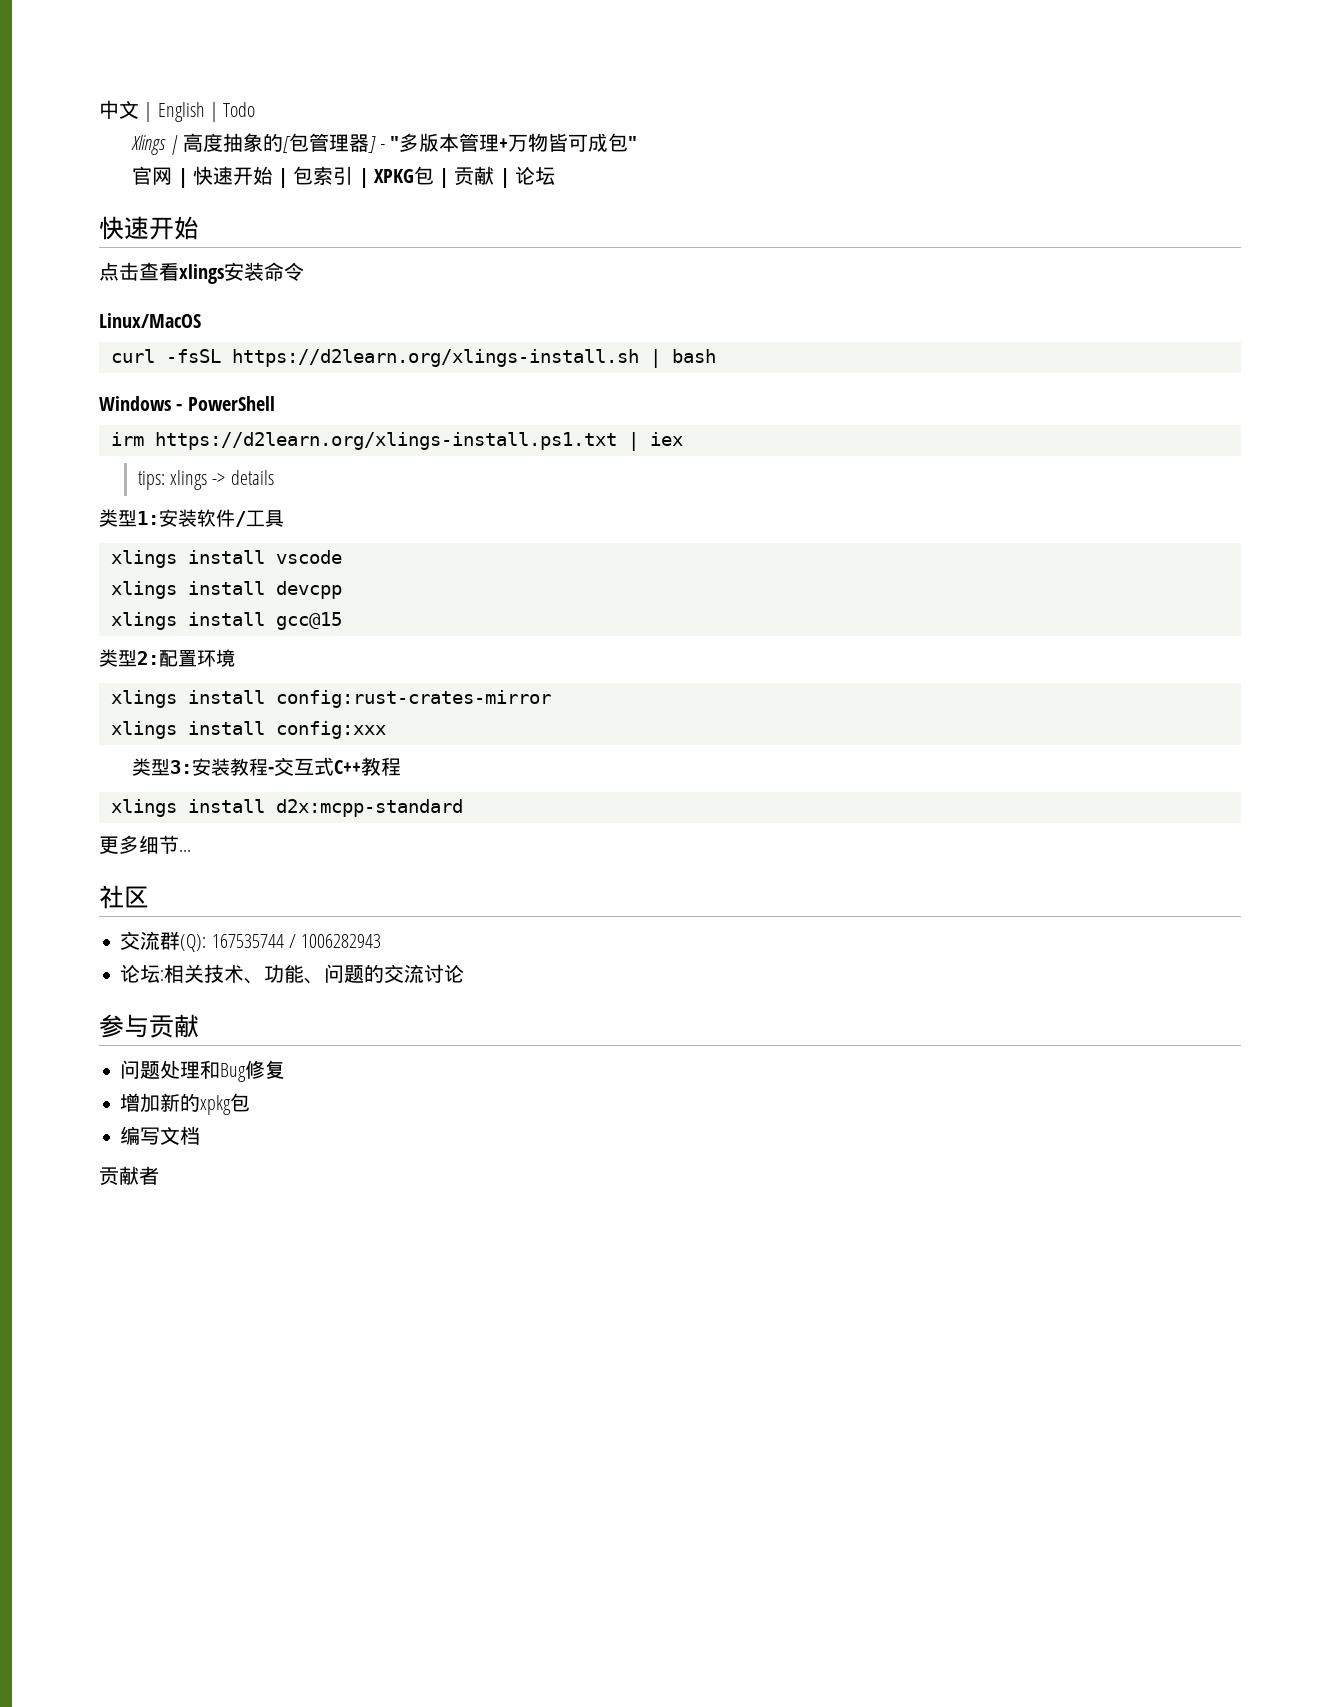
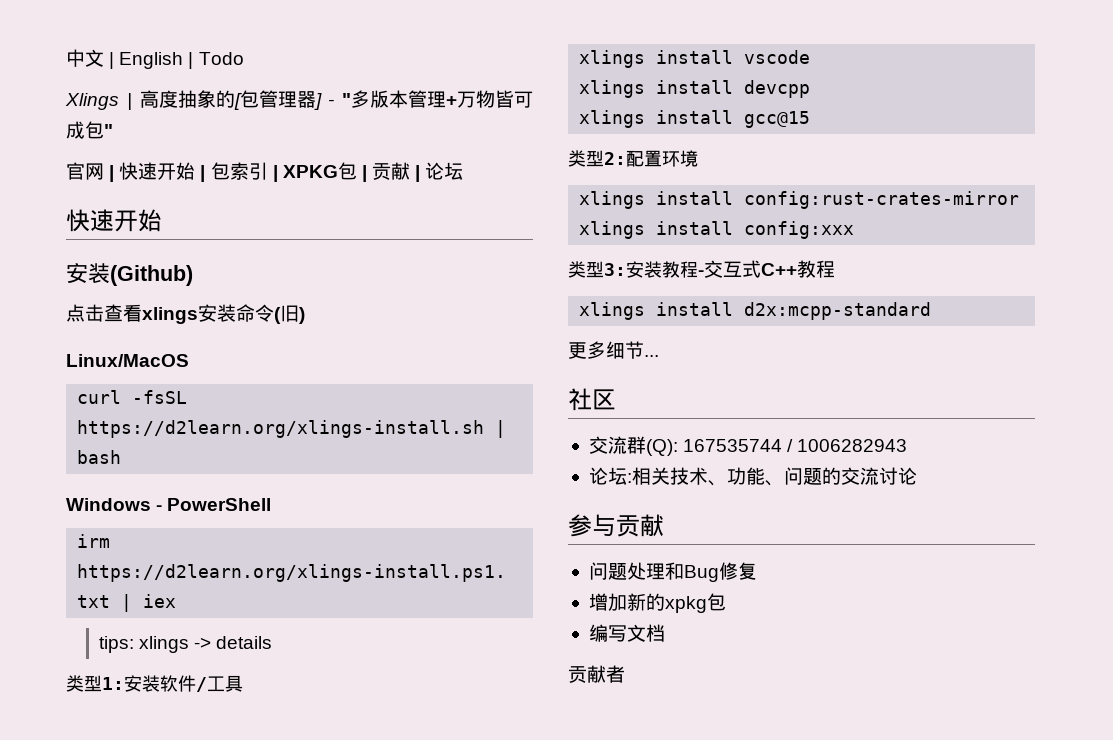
(199, 228) none -> [66,263,193,286] // 安装(Github)
(304, 271) none -> [274,305,305,324] (旧)

